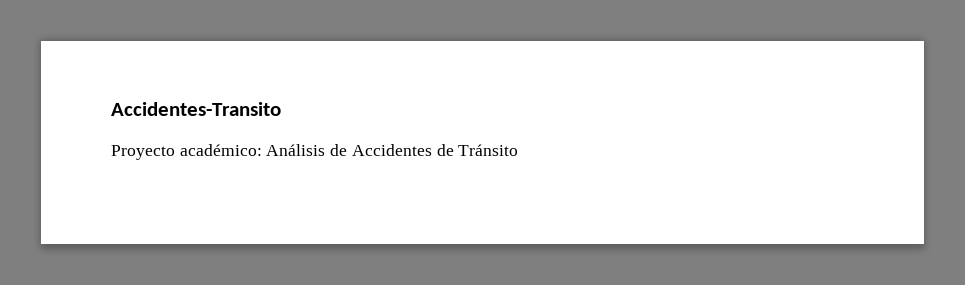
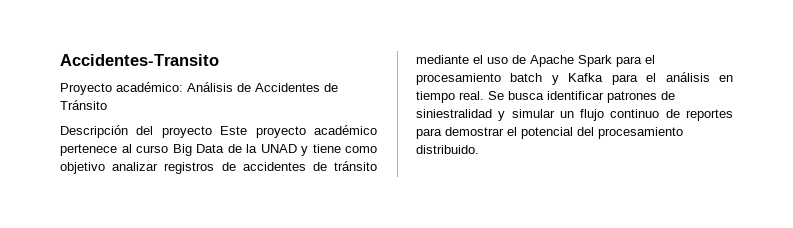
(519, 150) none -> [60,125,377,138] [60,144,377,156] [60,161,377,174] [416,55,655,67] [416,72,733,85] [416,91,675,103] [416,109,733,121] [416,127,683,139] [416,145,479,154] // Descripción del proyecto Este proyecto académico pertenece al curso Big Data de la UNAD y tiene como objetivo analizar registros de accidentes de tránsito mediante el uso de Apache Spark para el procesamiento batch y Kafka para el análisis en tiempo real. Se busca identificar patrones de siniestralidad y simular un flujo continuo de reportes para demostrar el potencial del procesamiento distribuido.

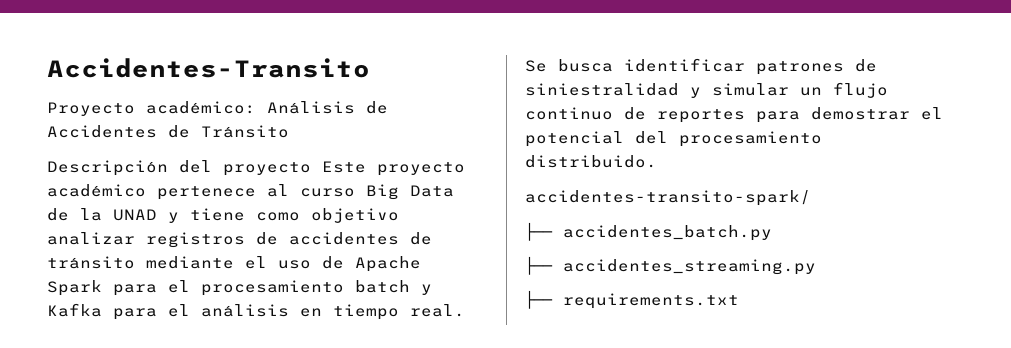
(479, 149) none -> [525,190,811,206] [525,222,772,241] [525,256,816,275] [525,290,739,309] // accidentes-transito-spark/ // ├── accidentes_batch.py // ├── accidentes_streaming.py // ├── requirements.txt

